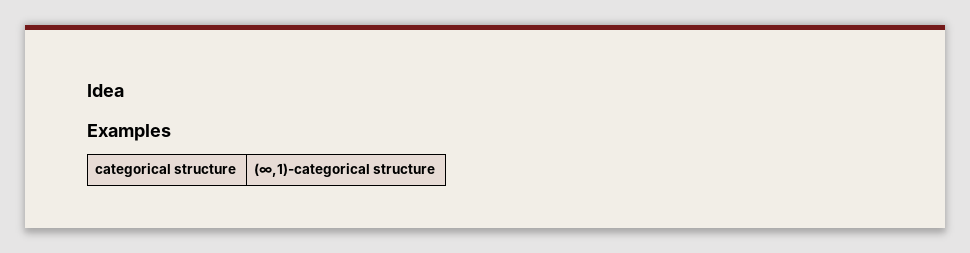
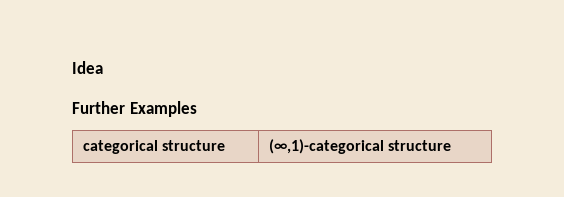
(124, 90) none -> [72,101,125,114] Further

